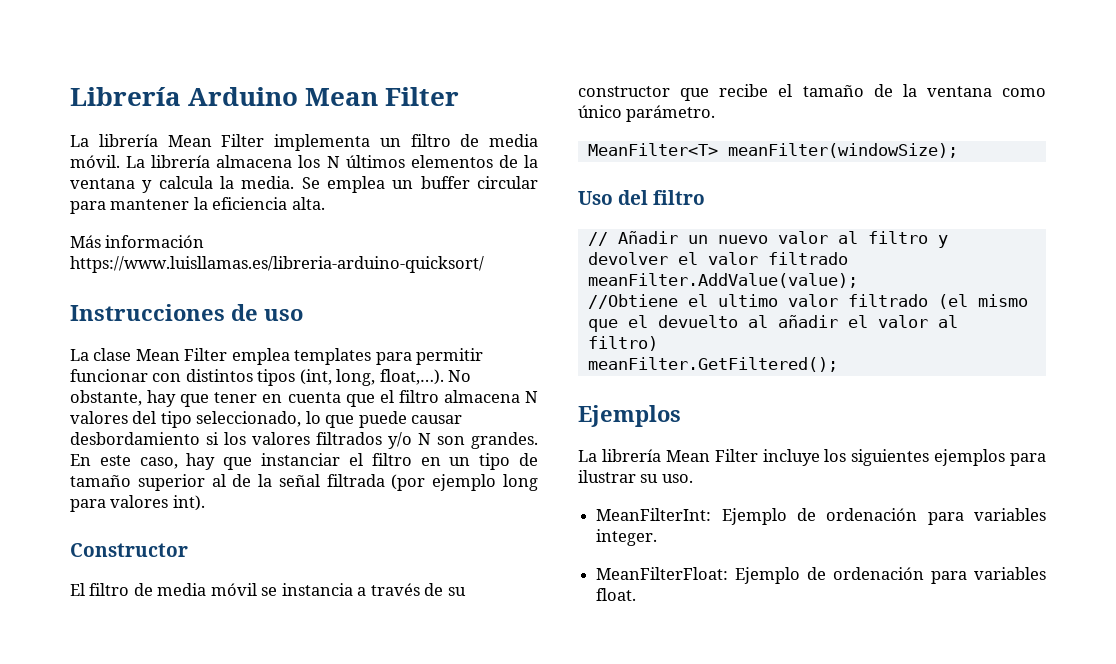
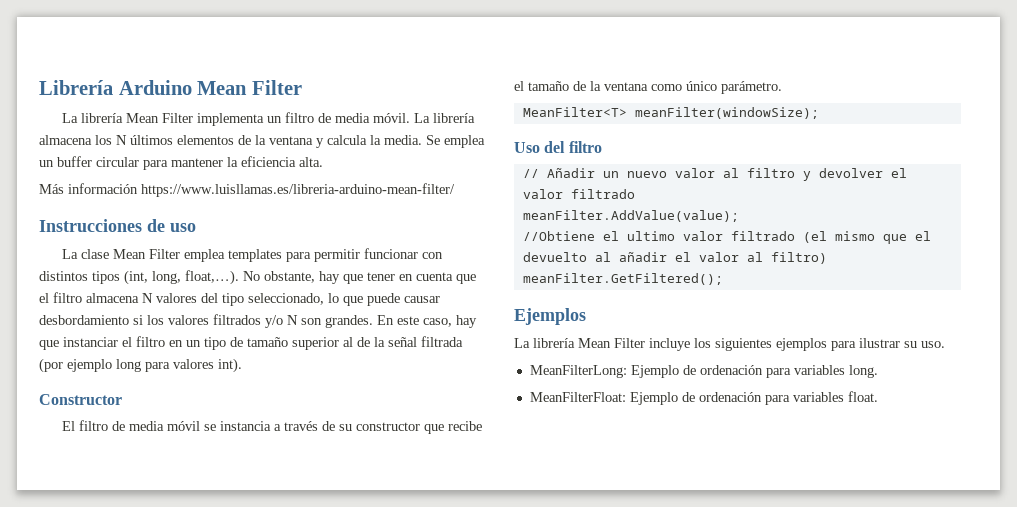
[70,256,484,273] https://www.luisllamas.es/libreria-arduino-quicksort/ -> [141,183,455,197] https://www.luisllamas.es/libreria-arduino-mean-filter/
[596,508,1046,525] [596,529,658,546] MeanFilterInt: Ejemplo de ordenación para variables integer. -> [529,365,878,378] MeanFilterLong: Ejemplo de ordenación para variables long.

